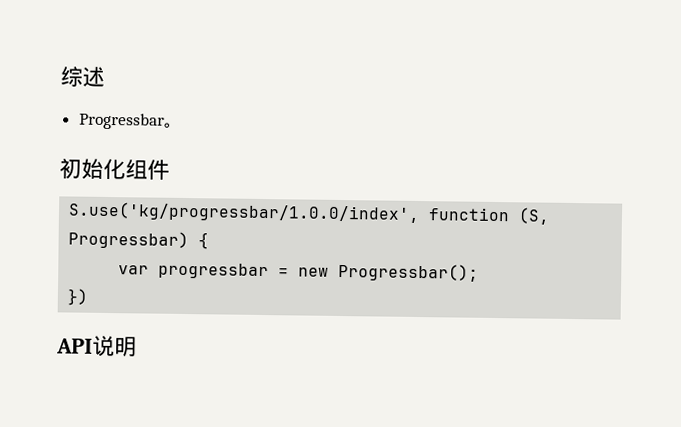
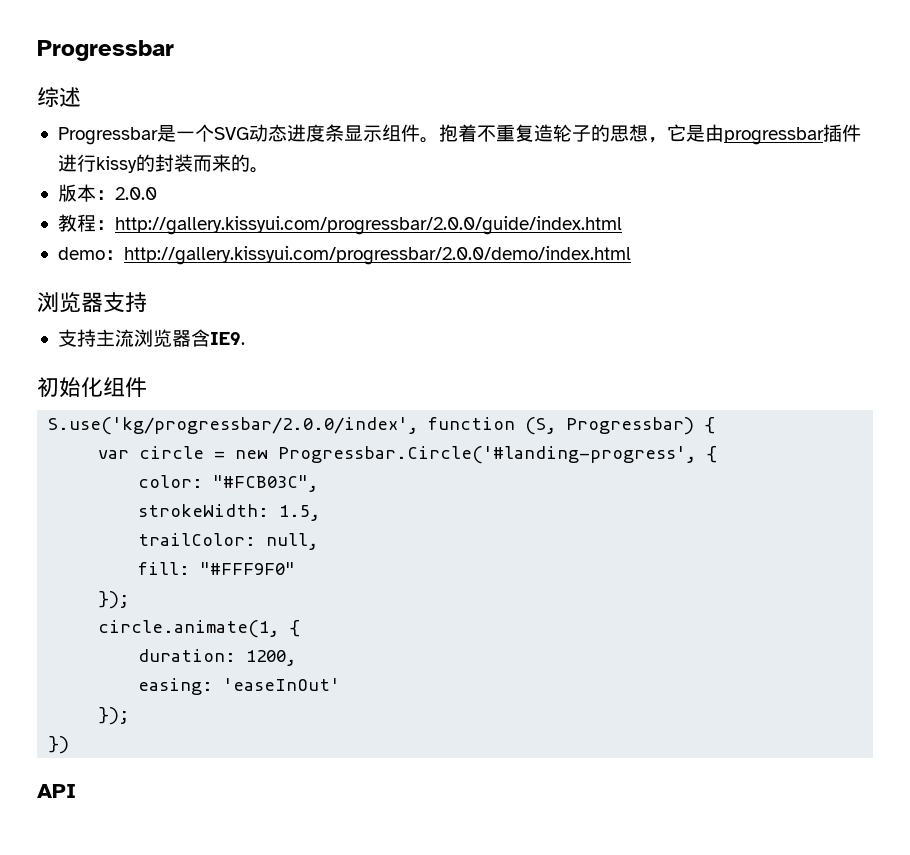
(60, 76) none -> [37,40,174,61] Progressbar //
[163,122,182,128] 。 -> [156,124,861,145] [57,154,269,173] [57,184,157,202] [57,214,622,235] [57,246,631,265] [37,292,147,313] [57,329,245,347] 是一个SVG动态进度条显示组件。抱着不重复造轮子的思想，它是由progressbar插件进行kissy的封装而来的。 // 版本：2.0.0 // 教程：http://gallery.kissyui.com/progressbar/2.0.0/guide/index.html // demo：http://gallery.kissyui.com/progressbar/2.0.0/demo/index.html // 浏览器支持 // 支持主流浏览器含IE9.
[68,201,421,224] S.use('kg/progressbar/1.0.0/index', -> [48,417,419,435] S.use('kg/progressbar/2.0.0/index',
[158,262,270,280] progressbar -> [139,446,205,459] circle
[338,262,480,282] Progressbar(); -> [278,446,718,464] [138,475,319,492] [138,504,321,521] [138,533,319,550] [138,562,296,575] [98,591,130,609] [98,620,301,638] [138,649,297,666] [138,678,341,695] [98,707,130,725] Progressbar.Circle('#landing-progress', { // color: "#FCB03C", // strokeWidth: 1.5, // trailColor: null, // fill: "#FFF9F0" // }); // circle.animate(1, { // duration: 1200, // easing: 'easeInOut' // });
[92,335,137,358] 说明 -> (76, 791) none

